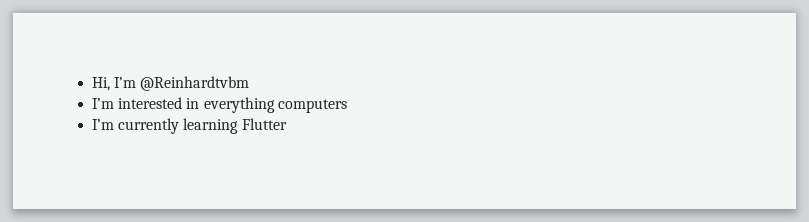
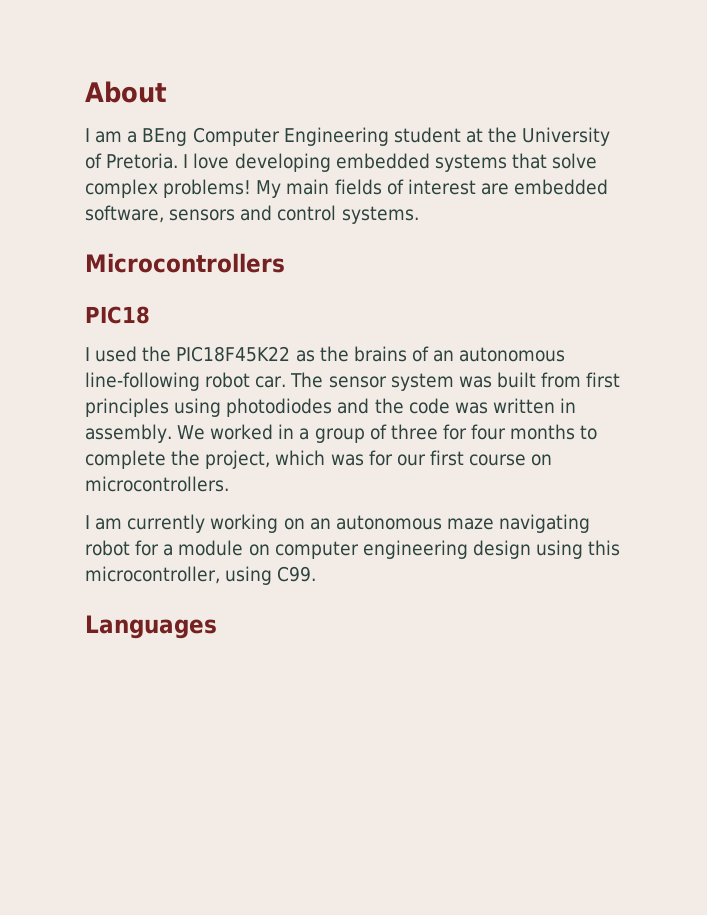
[92,76,250,91] [92,97,347,113] [92,118,287,134] Hi, I’m @Reinhardtvbm // I’m interested in everything computers // I’m currently learning Flutter -> [85,81,167,103] [85,127,611,146] [85,153,598,172] [85,179,609,198] [85,205,419,224] [85,253,285,273] [85,306,150,324] [85,346,566,362] [85,372,621,391] [85,398,577,417] [85,424,598,443] [85,450,553,469] [85,476,229,492] [85,514,591,533] [85,540,621,559] [85,566,317,585] [85,615,217,639] About // I am a BEng Computer Engineering student at the University of Pretoria. I love developing embedded systems that solve complex problems! My main fields of interest are embedded software, sensors and control systems. // Microcontrollers // PIC18 // I used the PIC18F45K22 as the brains of an autonomous line-following robot car. The sensor system was built from first principles using photodiodes and the code was written in assembly. We worked in a group of three for four months to complete the project, which was for our first course on microcontrollers. // I am currently working on an autonomous maze navigating robot for a module on computer engineering design using this microcontroller, using C99. // Languages

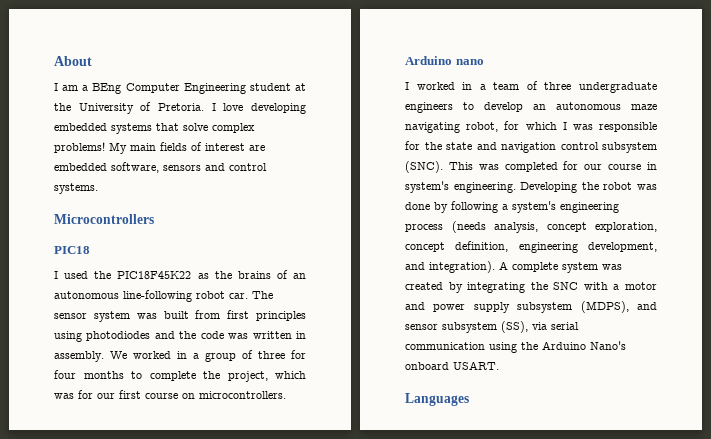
[85,514,591,533] [85,540,621,559] [85,566,317,585] // I am currently working on an autonomous maze navigating robot for a module on computer engineering design using this microcontroller, using C99. -> [405,56,484,65] [405,81,657,93] [405,102,657,113] [405,121,657,133] [405,141,657,153] [405,161,657,173] [405,181,657,193] [405,201,619,213] [405,221,657,233] [405,241,657,253] [405,261,622,273] [405,282,657,293] [405,301,657,313] [405,321,579,333] [405,341,626,353] [405,361,499,370] // Arduino nano // I worked in a team of three undergraduate engineers to develop an autonomous maze navigating robot, for which I was responsible for the state and navigation control subsystem (SNC). This was completed for our course in system's engineering. Developing the robot was done by following a system's engineering process (needs analysis, concept exploration, concept definition, engineering development, and integration). A complete system was created by integrating the SNC with a motor and power supply subsystem (MDPS), and sensor subsystem (SS), via serial communication using the Arduino Nano's onboard USART.

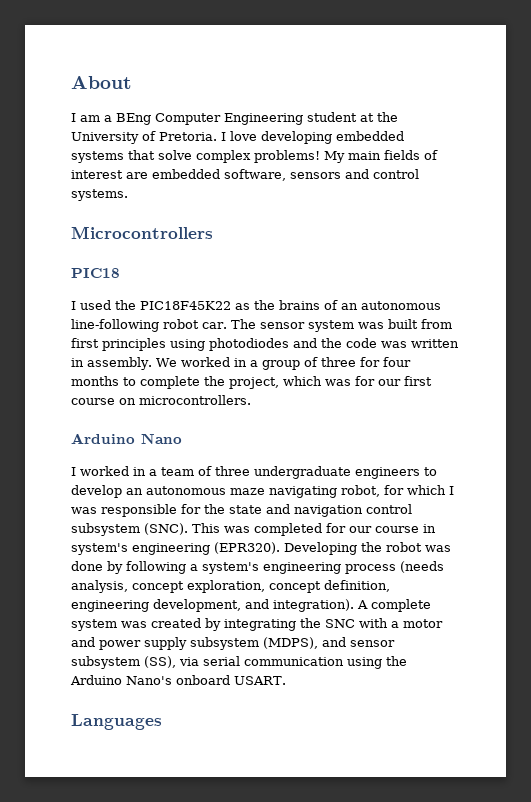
[455,59,484,65] nano -> [141,433,182,444] Nano
[453,182,516,193] engineering. -> [132,542,280,555] engineering (EPR320).

